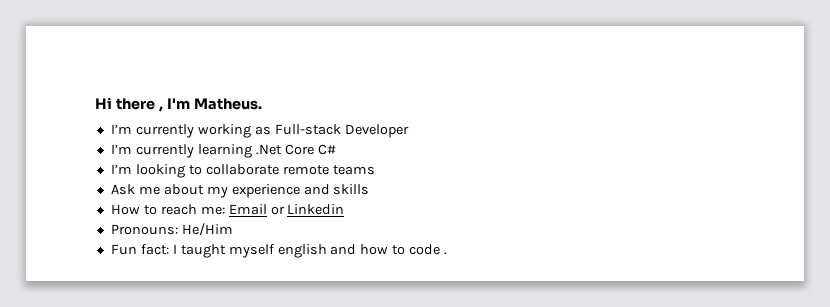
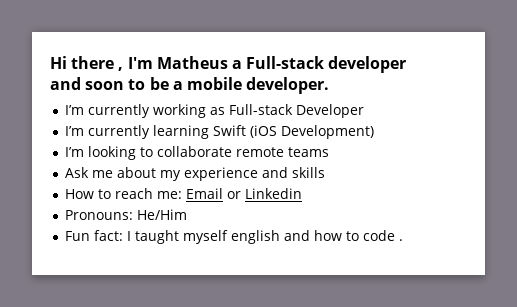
[193,98,262,110] Matheus. -> [156,56,407,73] [50,77,330,94] Matheus a Full-stack developer and soon to be a mobile developer.
[255,144,336,155] .Net Core C# -> [212,125,374,139] Swift (iOS Development)

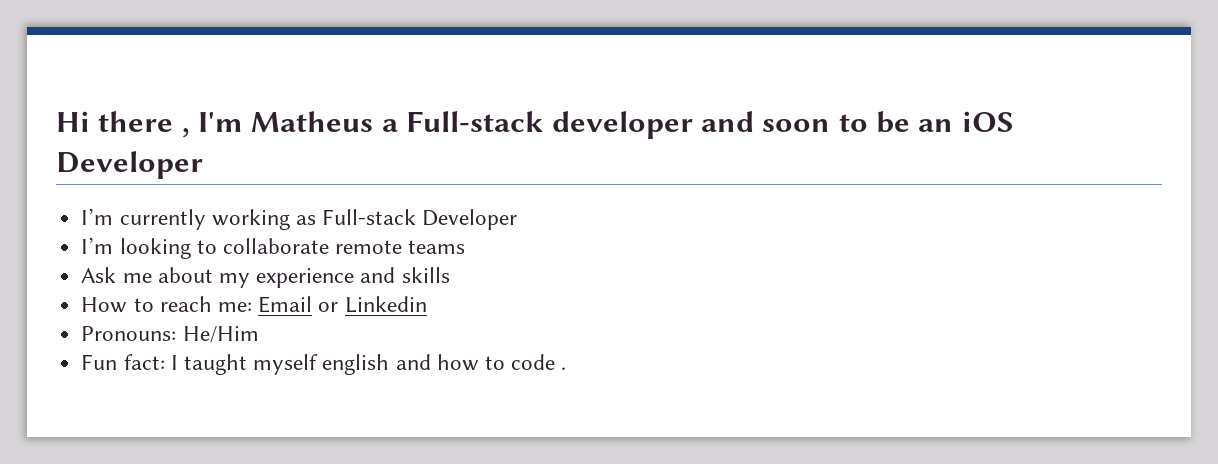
[172,77,330,94] a mobile developer. -> [918,111,1014,132] [56,151,203,179] an iOS Developer
[64,125,374,139] // I’m currently learning Swift (iOS Development) -> (518, 219) none

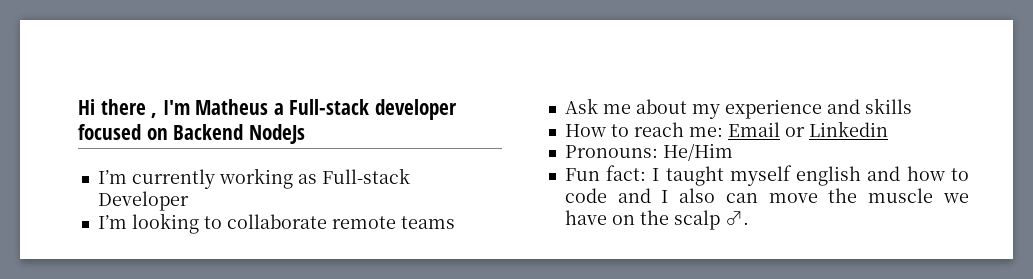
[700,111,1014,133] [56,151,203,179] and soon to be an iOS Developer -> [78,124,305,144] focused on Backend NodeJs
[561,367,567,370] . -> [617,188,969,203] [564,210,749,230] and I also can move the muscle we have on the scalp ♂.

